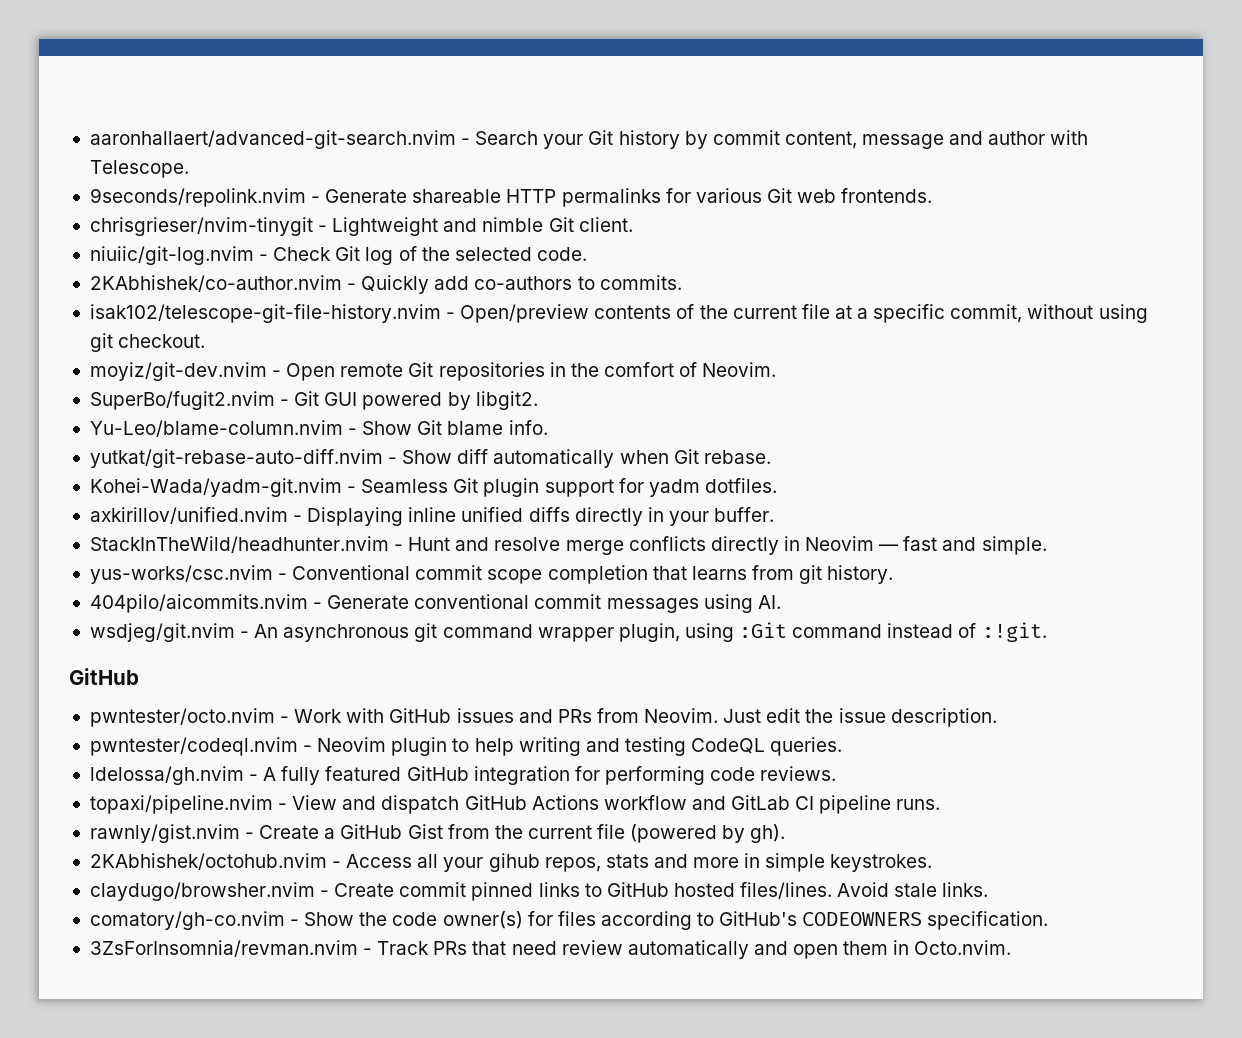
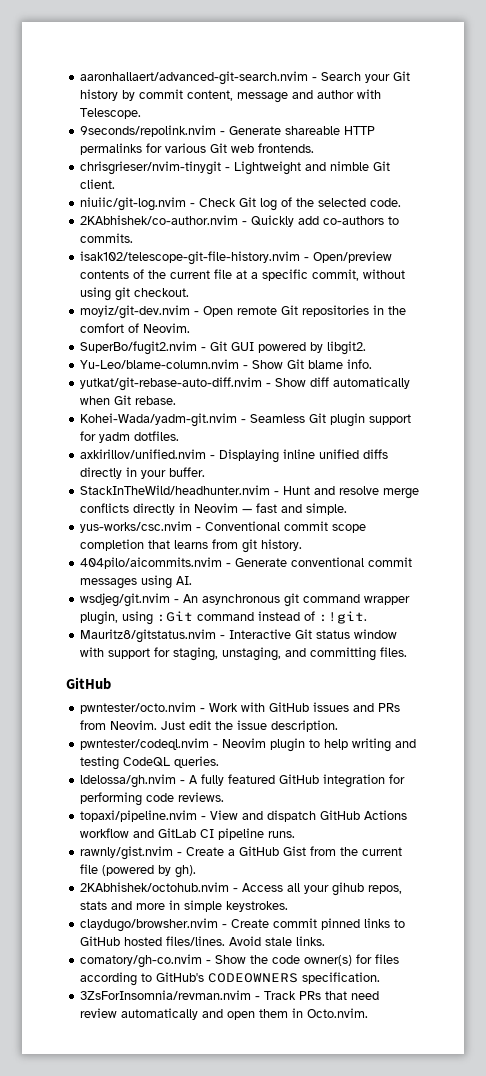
(1047, 632) none -> [80,629,398,643] [80,647,408,661] // Mauritz8/gitstatus.nvim - Interactive Git status window with support for staging, unstaging, and committing files.

